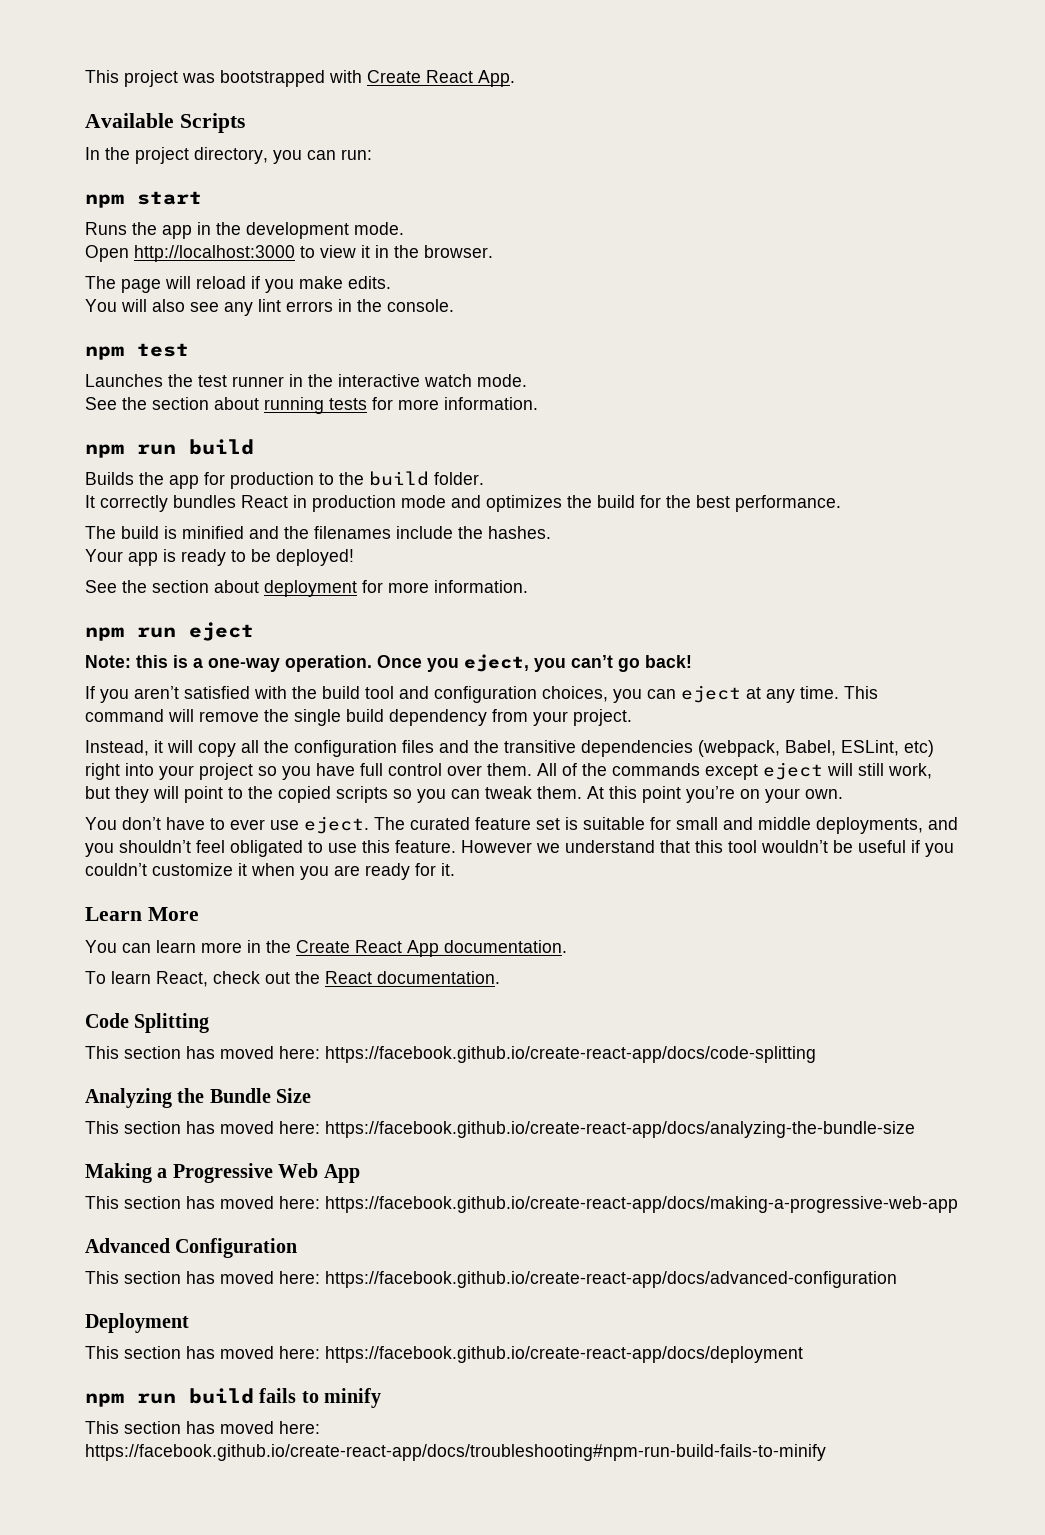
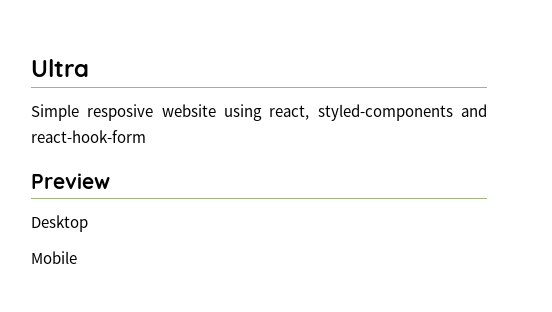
[85,70,515,87] [85,113,245,133] [85,147,372,164] [85,191,202,208] [85,222,404,239] [85,245,493,262] [85,276,391,293] [85,299,454,316] [85,343,189,360] [85,374,527,387] [85,397,538,414] [85,439,254,458] [85,471,484,489] [85,495,841,512] [85,526,551,539] [85,549,354,566] [85,580,528,597] [85,622,254,641] [85,654,692,672] [85,685,878,703] [85,709,632,726] [85,740,934,757] [85,762,932,780] [85,786,843,803] [85,816,958,834] [85,840,954,857] [85,863,455,880] [85,907,199,921] [85,940,567,957] [85,971,500,987] [85,1013,210,1033] [85,1046,816,1063] [85,1088,312,1108] [85,1121,915,1138] [85,1163,360,1183] [85,1196,958,1213] [85,1238,298,1258] [85,1271,897,1288] [85,1313,189,1333] [85,1346,803,1363] [85,1388,382,1408] [85,1421,320,1434] [85,1444,826,1461] This project was bootstrapped with Create React App. // Available Scripts // In the project directory, you can run: // npm start // Runs the app in the development mode. // Open http://localhost:3000 to view it in the browser. // The page will reload if you make edits. // You will also see any lint errors in the console. // npm test // Launches the test runner in the interactive watch mode. // See the section about running tests for more information. // npm run build // Builds the app for production to the build folder. // It correctly bundles React in production mode and optimizes the build for the best performance. // The build is minified and the filenames include the hashes. // Your app is ready to be deployed! // See the section about deployment for more information. // npm run eject // Note: this is a one-way operation. Once you eject, you can’t go back! // If you aren’t satisfied with the build tool and configuration choices, you can eject at any time. This command will remove the single build dependency from your project. // Instead, it will copy all the configuration files and the transitive dependencies (webpack, Babel, ESLint, etc) right into your project so you have full control over them. All of the commands except eject will still work, but they will point to the copied scripts so you can tweak them. At this point you’re on your own. // You don’t have to ever use eject. The curated feature set is suitable for small and middle deployments, and you shouldn’t feel obligated to use this feature. However we understand that this tool wouldn’t be useful if you couldn’t customize it when you are ready for it. // Learn More // You can learn more in the Create React App documentation. // To learn React, check out the React documentation. // Code Splitting // This section has moved here: https://facebook.github.io/create-react-app/docs/code-splitting // Analyzing the Bundle Size // This section has moved here: https://facebook.github.io/create-react-app/docs/analyzing-the-bundle-size // Making a Progressive Web App // This section has moved here: https://facebook.github.io/create-react-app/docs/making-a-progressive-web-app // Advanced Configuration // This section has moved here: https://facebook.github.io/create-react-app/docs/advanced-configuration // Deployment // This section has moved here: https://facebook.github.io/create-react-app/docs/deployment // npm run build fails to minify // This section has moved here: https://facebook.github.io/create-react-app/docs/troubleshooting#npm-run-build-fails-to-minify -> [31,59,89,77] [31,104,487,121] [31,130,146,143] [31,173,110,189] [31,215,88,232] [31,251,77,264] Ultra // Simple resposive website using react, styled-components and react-hook-form // Preview // Desktop // Mobile

